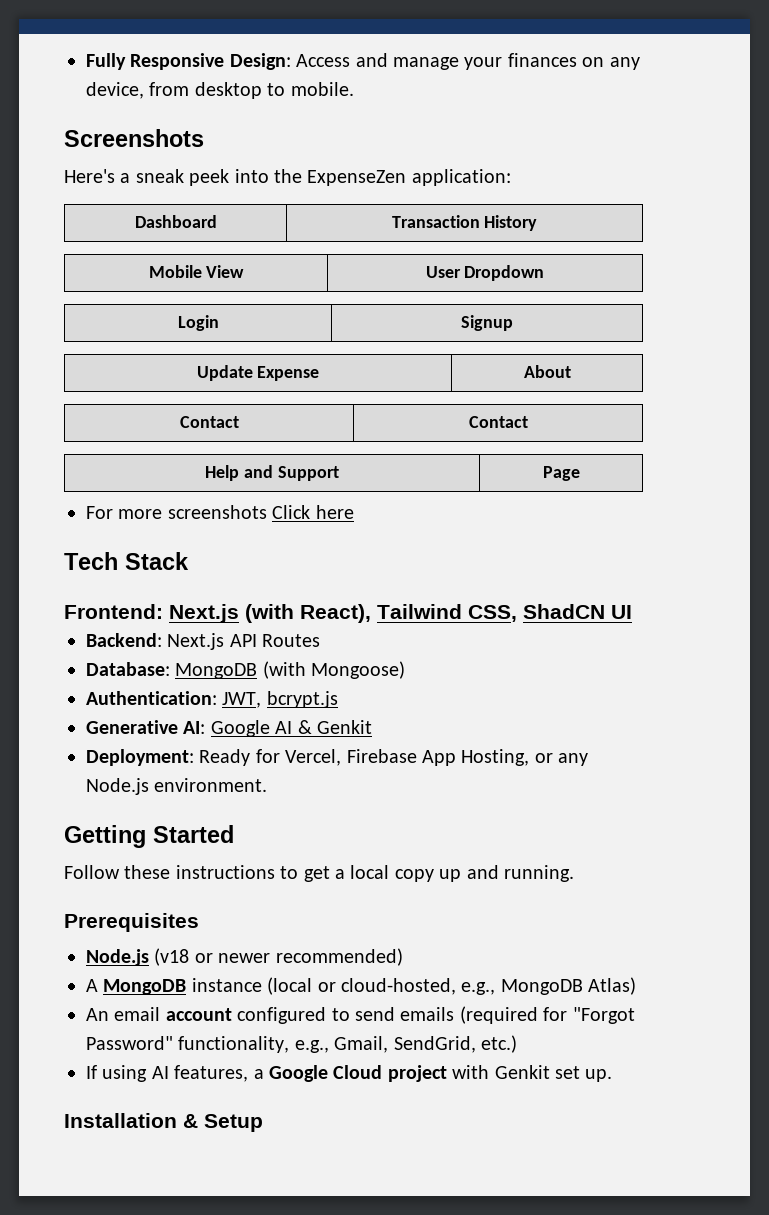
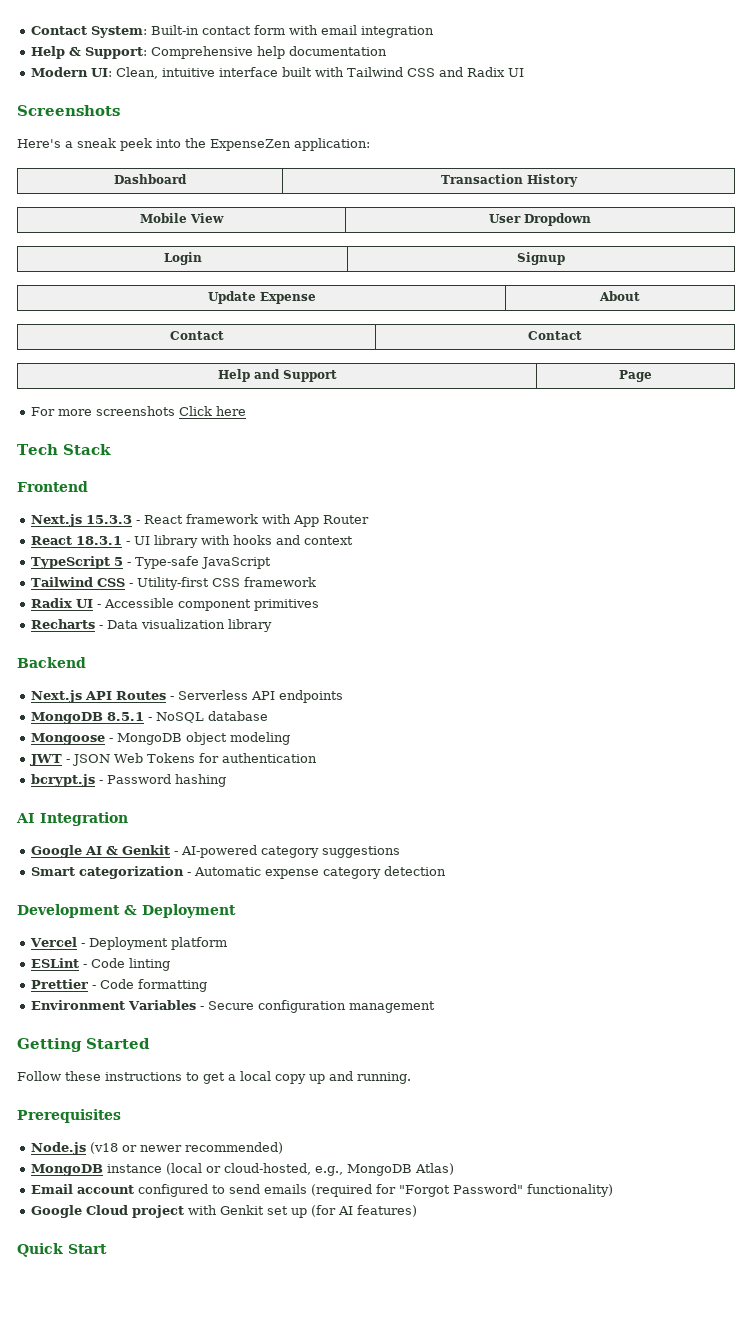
[86,53,640,70] [86,82,354,99] Fully Responsive Design: Access and manage your finances on any device, from desktop to mobile. -> [31,25,435,38] [31,46,388,59] [31,67,525,79] Contact System: Built-in contact form with email integration // Help & Support: Comprehensive help documentation // Modern UI: Clean, intuitive interface built with Tailwind CSS and Radix UI
[64,604,632,623] [86,633,321,650] [86,661,406,679] [86,691,338,708] [86,720,372,737] [86,749,589,766] [86,778,268,795] Frontend: Next.js (with React), Tailwind CSS, ShadCN UI // Backend: Next.js API Routes // Database: MongoDB (with Mongoose) // Authentication: JWT, bcrypt.js // Generative AI: Google AI & Genkit // Deployment: Ready for Vercel, Firebase App Hosting, or any Node.js environment. -> [17,481,88,492] [31,514,370,527] [31,535,354,548] [31,556,272,569] [31,577,317,590] [31,598,320,611] [31,619,273,632] [17,657,86,668] [31,690,344,703] [31,711,269,724] [31,732,291,745] [30,753,318,766] [31,774,227,787] [16,812,128,826] [31,845,401,858] [31,866,447,879] [17,904,236,918] [30,937,228,950] [31,958,171,971] [31,979,208,992] [31,1000,436,1013] Frontend // Next.js 15.3.3 - React framework with App Router // React 18.3.1 - UI library with hooks and context // TypeScript 5 - Type-safe JavaScript // Tailwind CSS - Utility-first CSS framework // Radix UI - Accessible component primitives // Recharts - Data visualization library // Backend // Next.js API Routes - Serverless API endpoints // MongoDB 8.5.1 - NoSQL database // Mongoose - MongoDB object modeling // JWT - JSON Web Tokens for authentication // bcrypt.js - Password hashing // AI Integration // Google AI & Genkit - AI-powered category suggestions // Smart categorization - Automatic expense category detection // Development & Deployment // Vercel - Deployment platform // ESLint - Code linting // Prettier - Code formatting // Environment Variables - Secure configuration management
[86,979,98,992] A -> (284, 1148) none
[86,1007,161,1021] An email -> [31,1184,74,1194] Email
[178,1035,517,1053] [86,1065,264,1082] functionality, e.g., Gmail, SendGrid, etc.) // If using AI features, a -> [527,1184,614,1197] functionality) //
[585,1069,613,1082] [64,1113,263,1132] up. // Installation & Setup -> [291,1205,418,1218] [17,1243,107,1257] up (for AI features) // Quick Start

